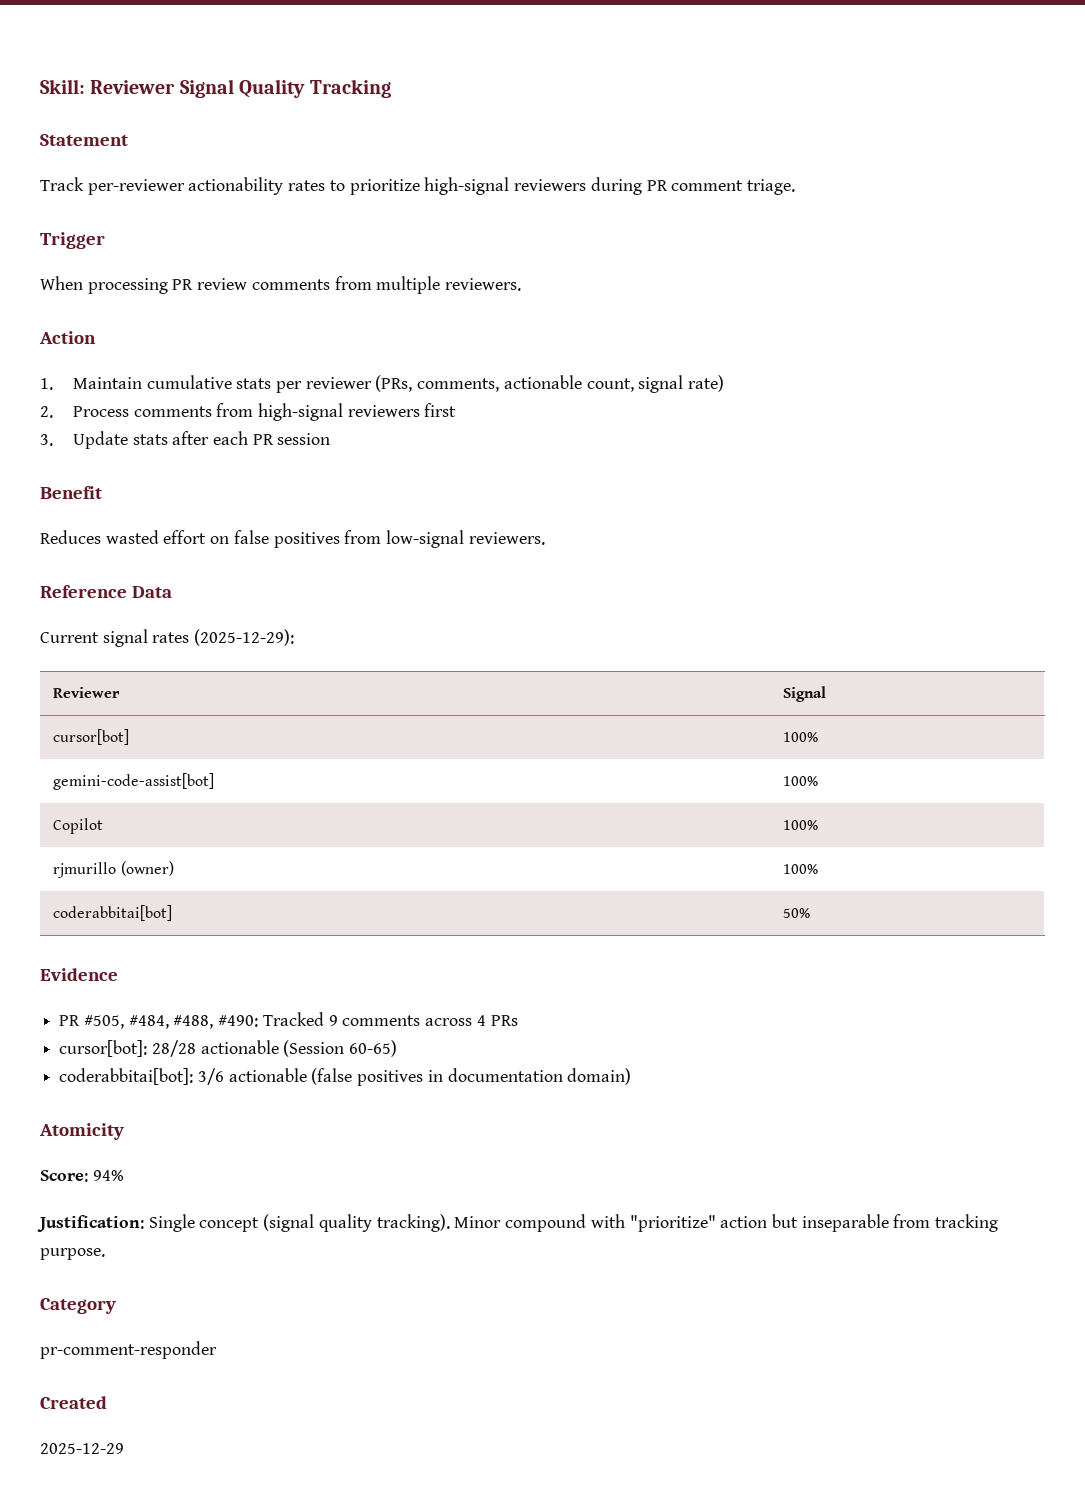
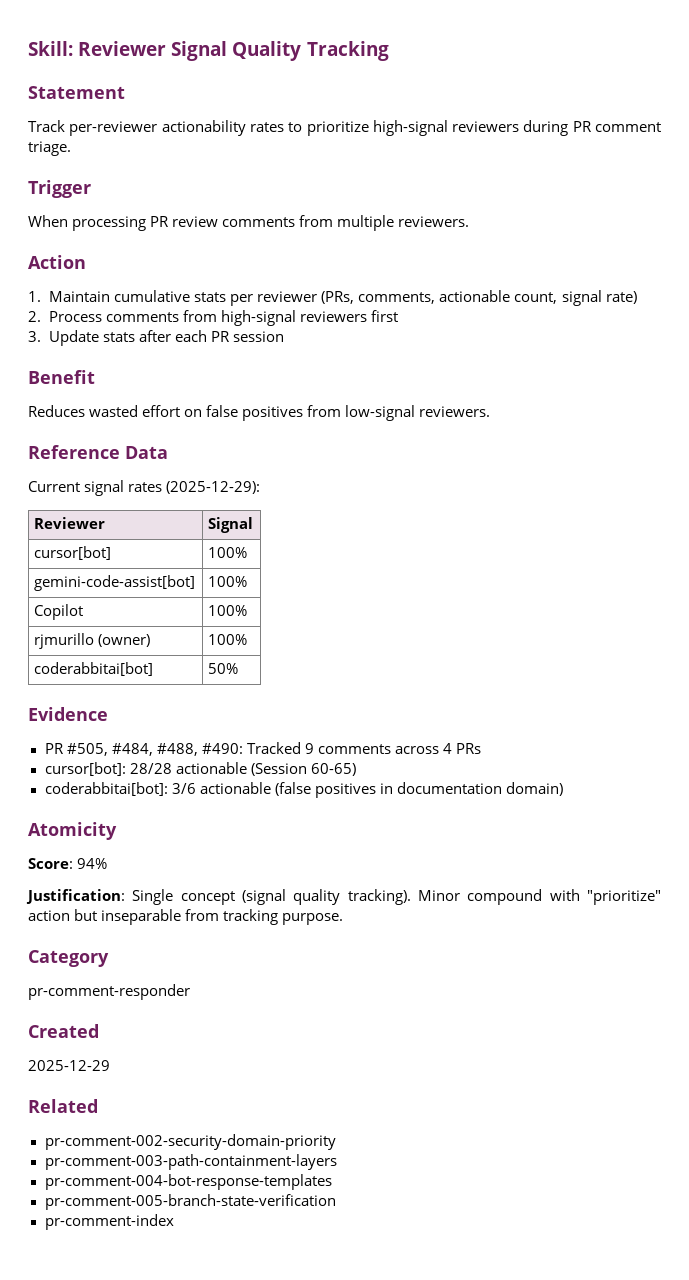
(124, 1448) none -> [28,1099,98,1113] [44,1134,336,1150] [44,1154,337,1170] [44,1174,332,1190] [44,1194,336,1210] [44,1214,174,1230] // Related // pr-comment-002-security-domain-priority // pr-comment-003-path-containment-layers // pr-comment-004-bot-response-templates // pr-comment-005-branch-state-verification // pr-comment-index

